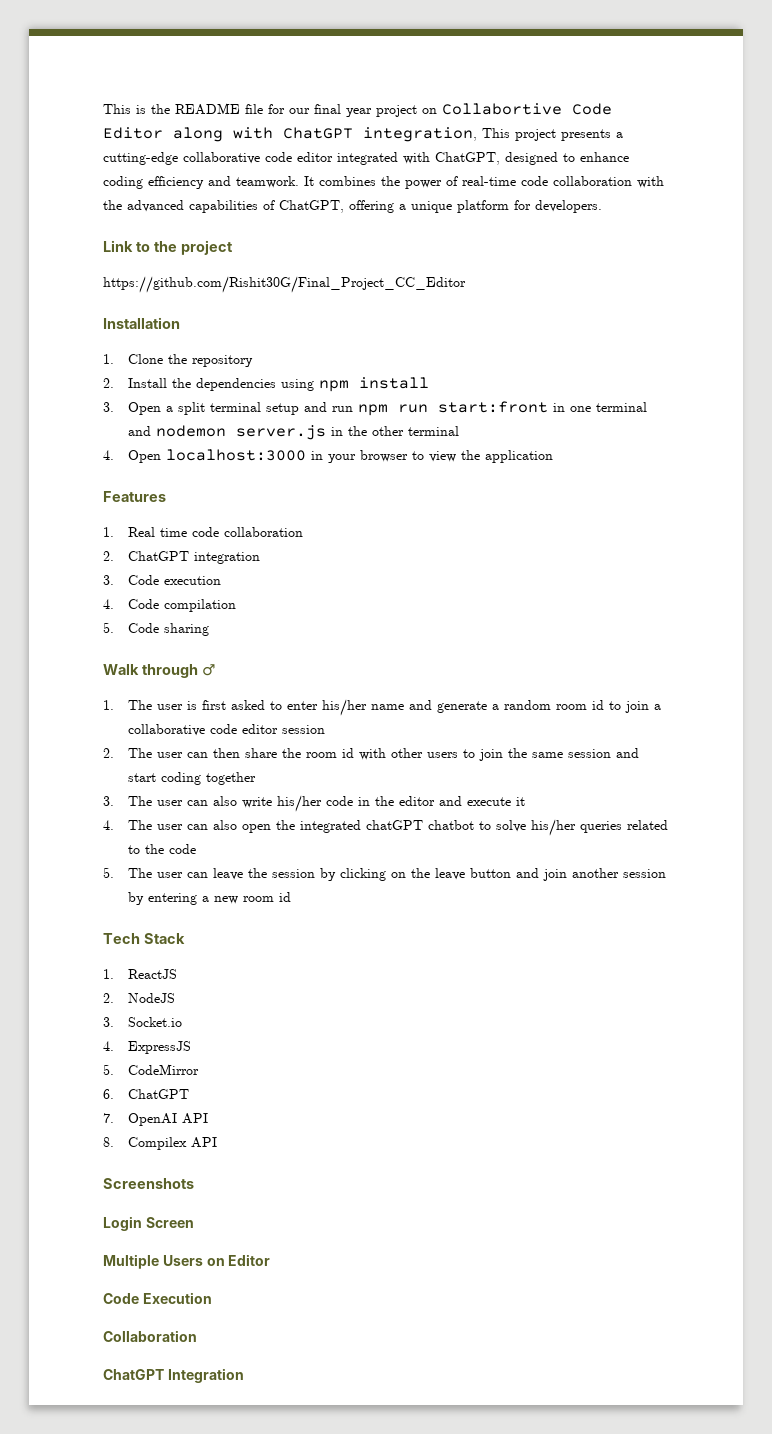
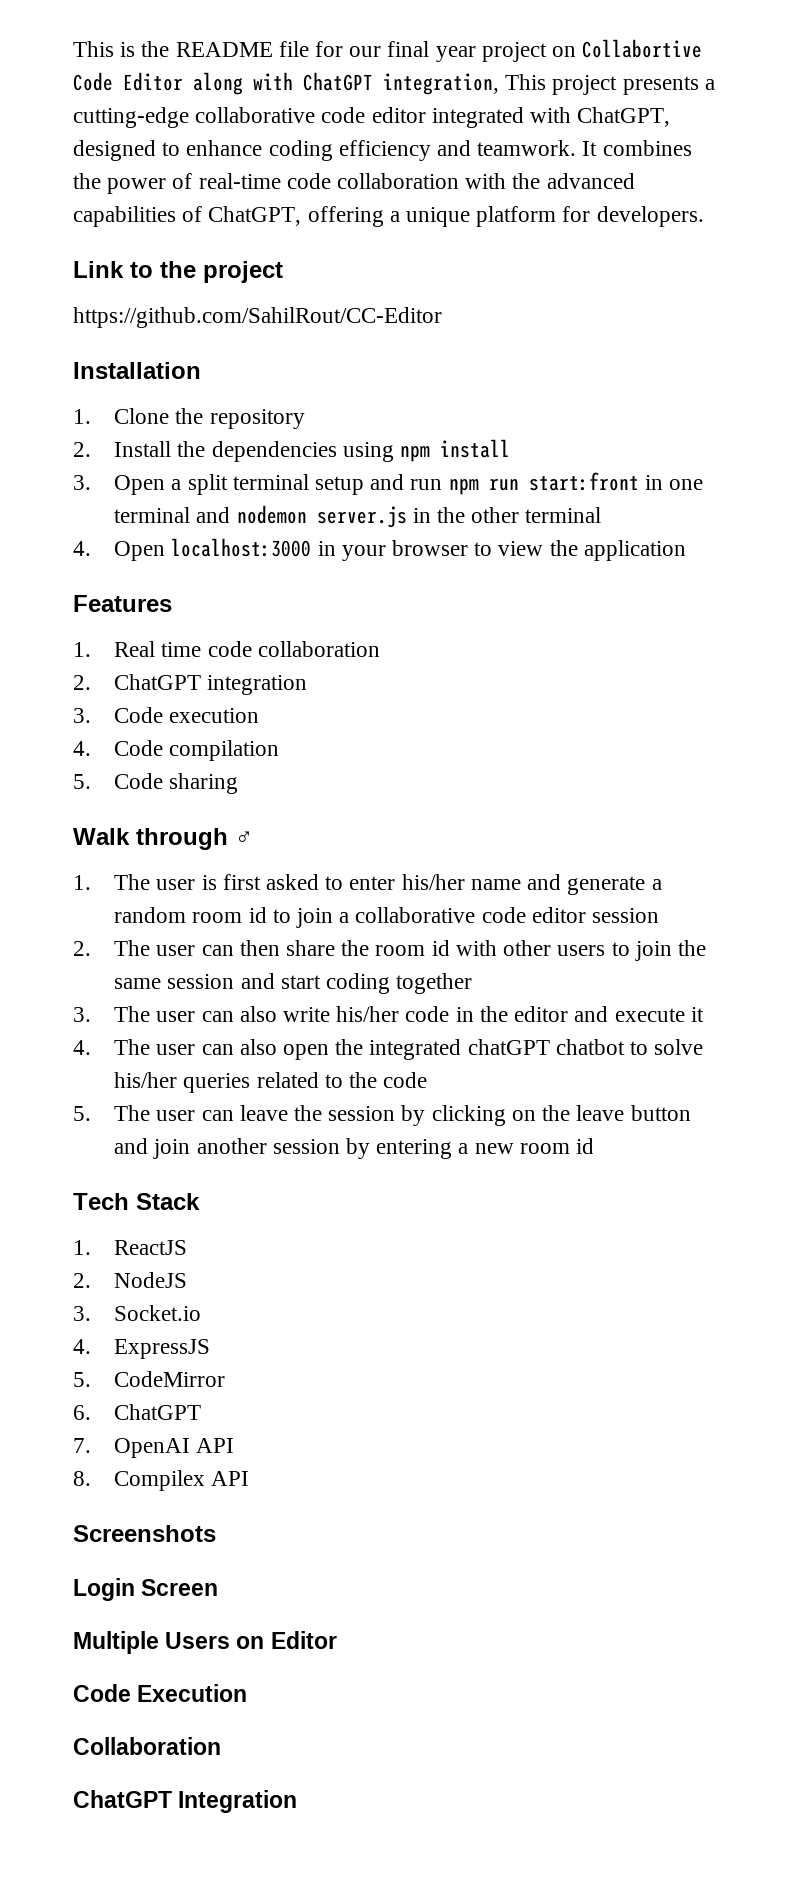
[103,276,466,293] https://github.com/Rishit30G/Final_Project_CC_Editor -> [73,307,442,328] https://github.com/SahilRout/CC-Editor

